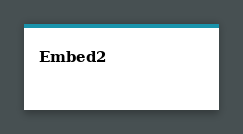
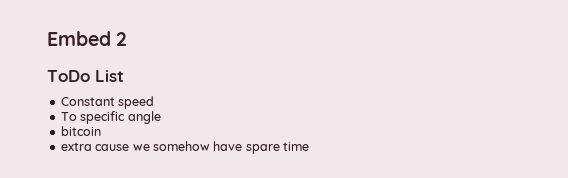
[39,51,106,62] Embed2 -> [47,31,127,46] [47,70,124,82] [60,96,155,109] [60,111,161,124] [60,126,101,136] [60,141,309,154] Embed 2 // ToDo List // Constant speed // To specific angle // bitcoin // extra cause we somehow have spare time

